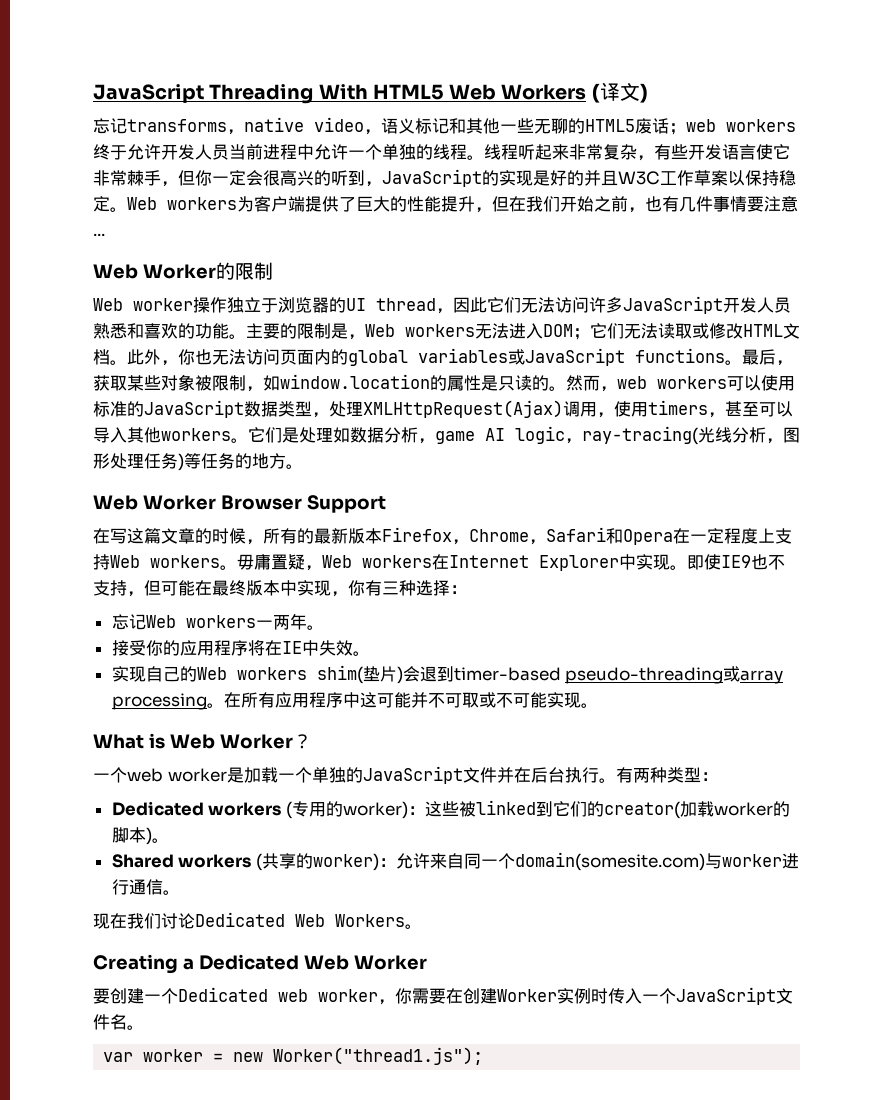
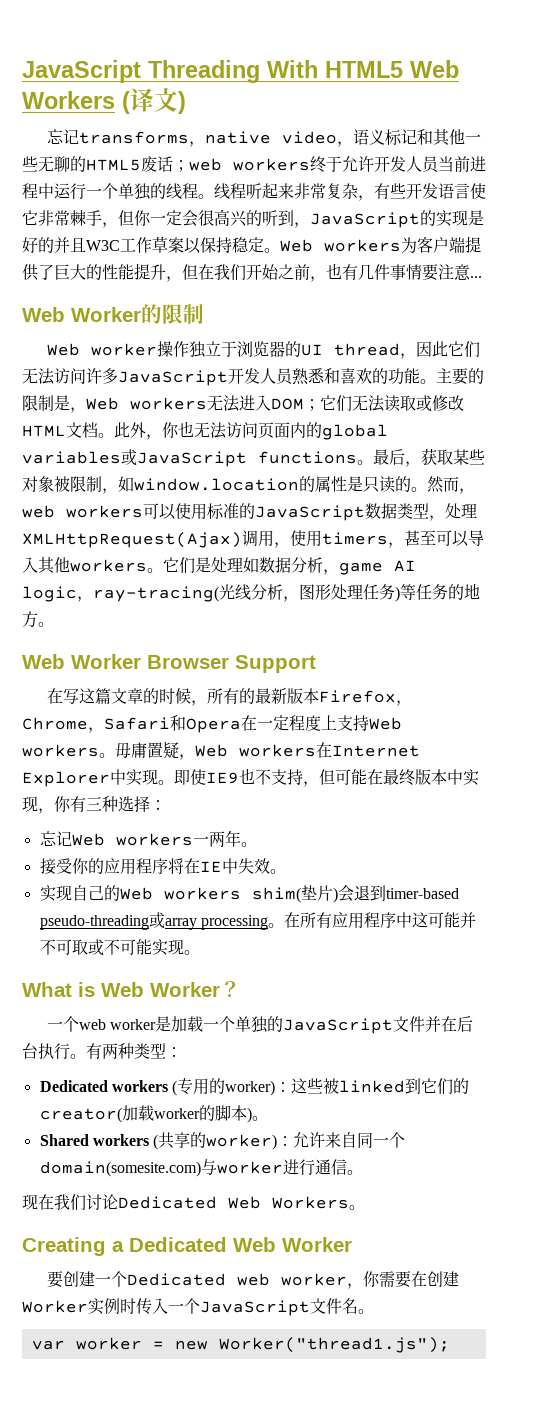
[314,144,348,160] 允许 -> [54,183,86,200] 运行

